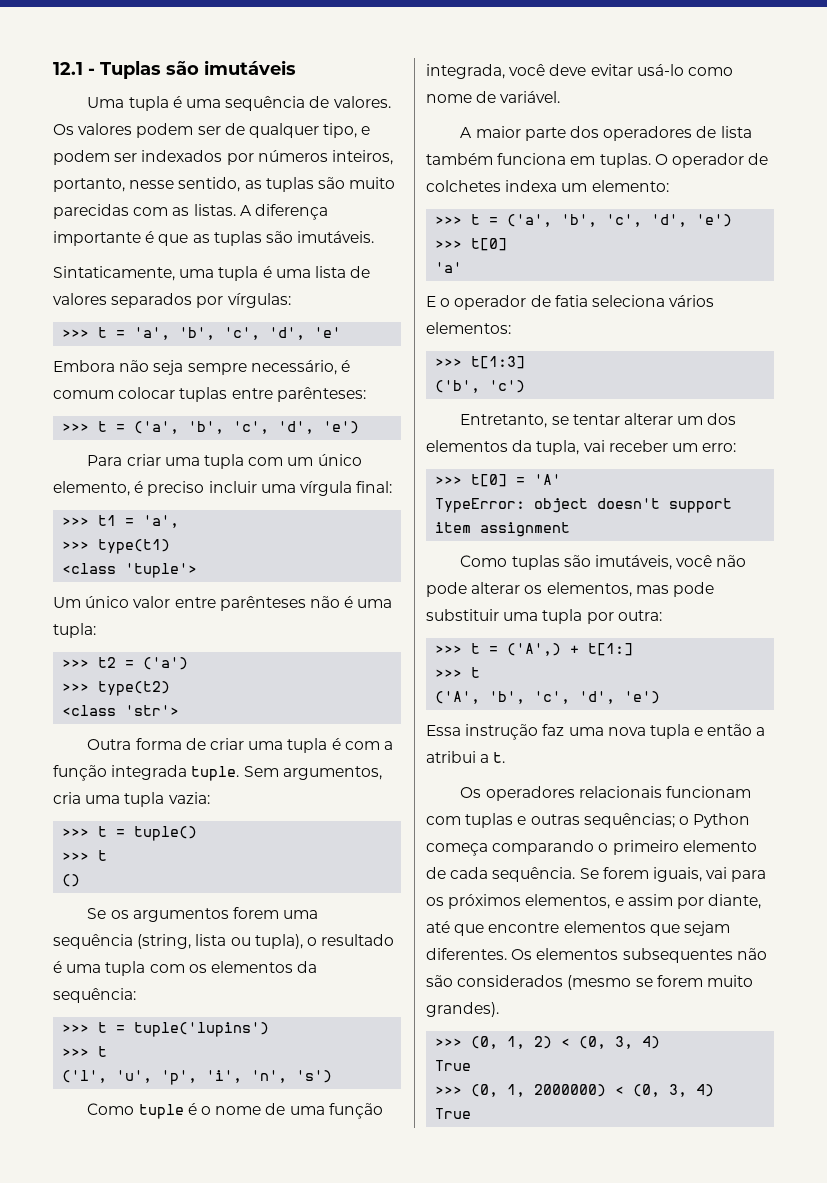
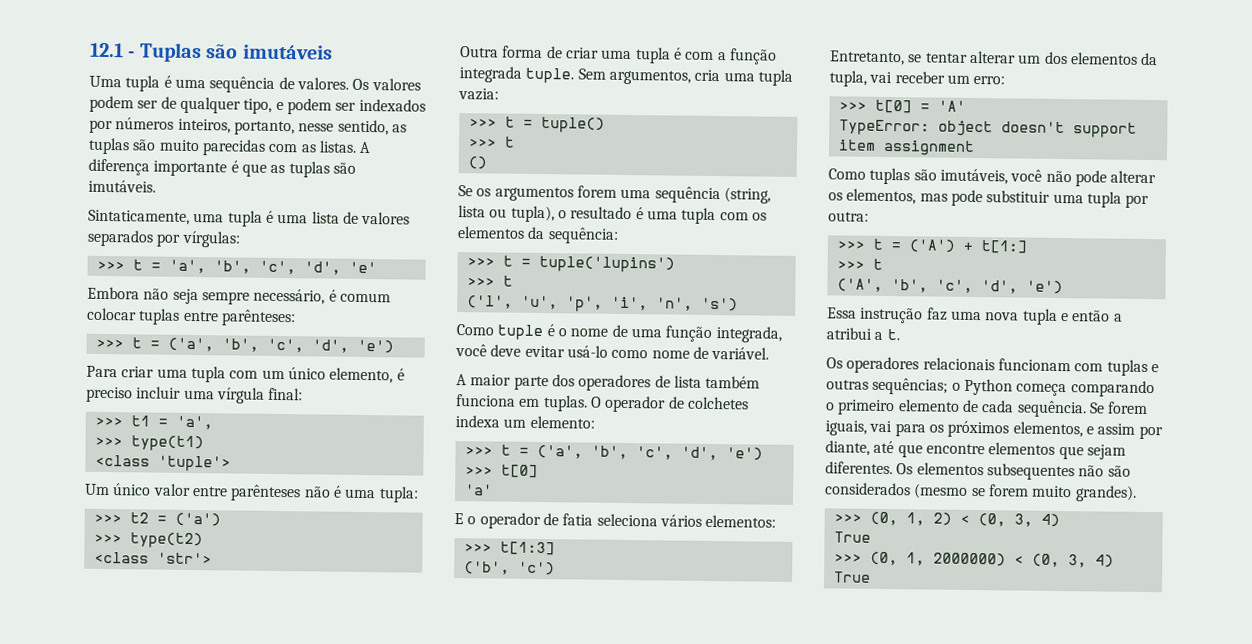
[507,643,562,656] ('A',) -> [908,239,955,253] ('A')

